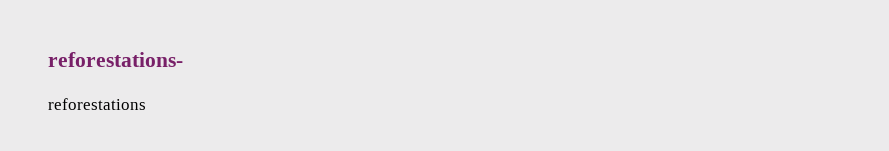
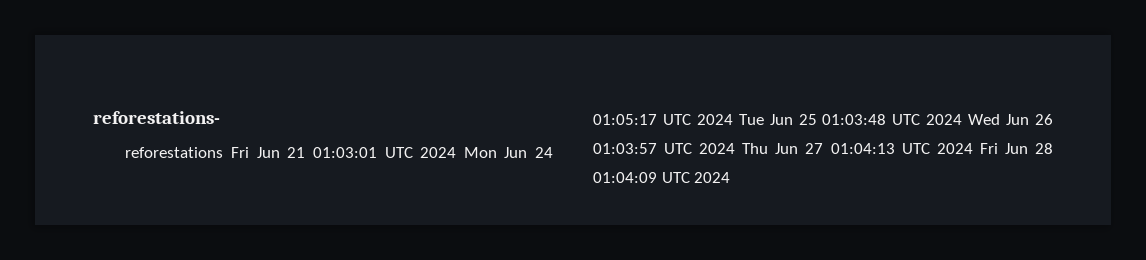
(146, 104) none -> [230,147,554,158] [593,114,1053,125] [593,143,1053,154] [593,172,731,183] Fri Jun 21 01:03:01 UTC 2024 Mon Jun 24 01:05:17 UTC 2024 Tue Jun 25 01:03:48 UTC 2024 Wed Jun 26 01:03:57 UTC 2024 Thu Jun 27 01:04:13 UTC 2024 Fri Jun 28 01:04:09 UTC 2024

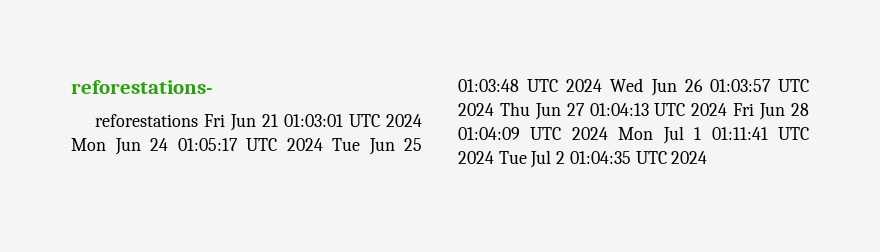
(731, 177) none -> [618,126,809,144] [458,150,708,168] Mon Jul 1 01:11:41 UTC 2024 Tue Jul 2 01:04:35 UTC 2024

